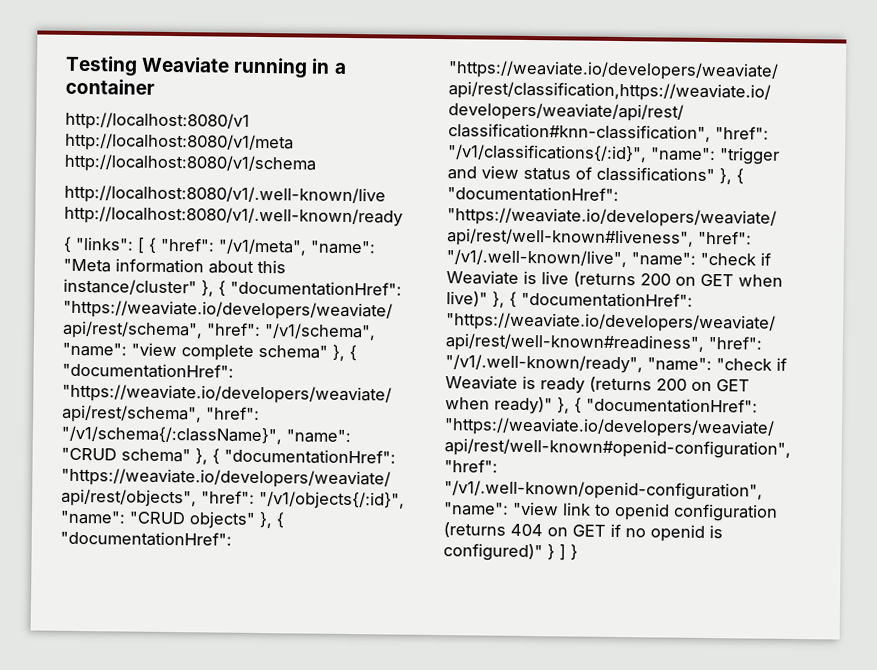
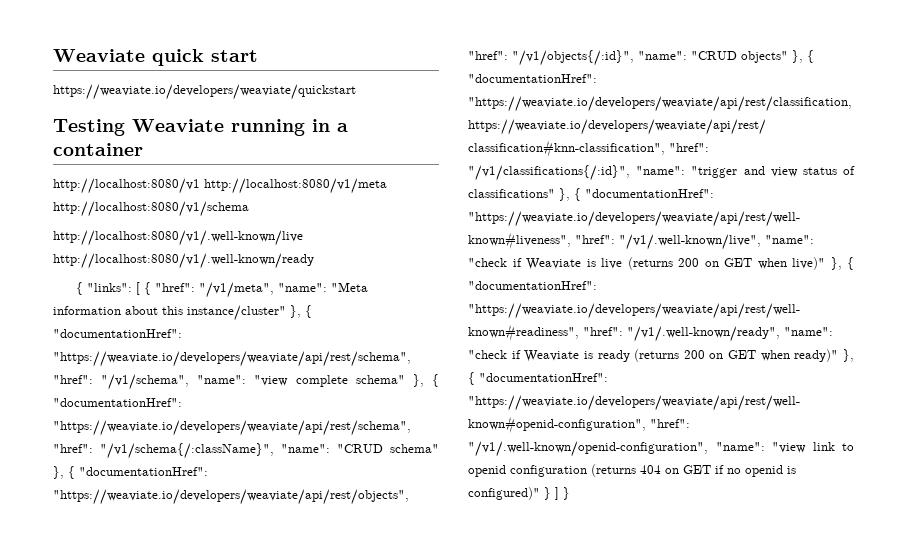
(65, 66) none -> [53,49,258,66] [53,84,356,100] Weaviate quick start // https://weaviate.io/developers/weaviate/quickstart //

